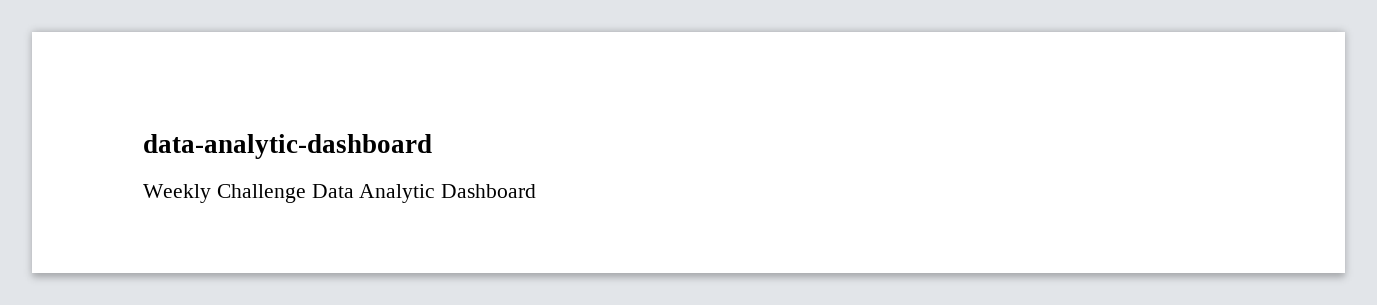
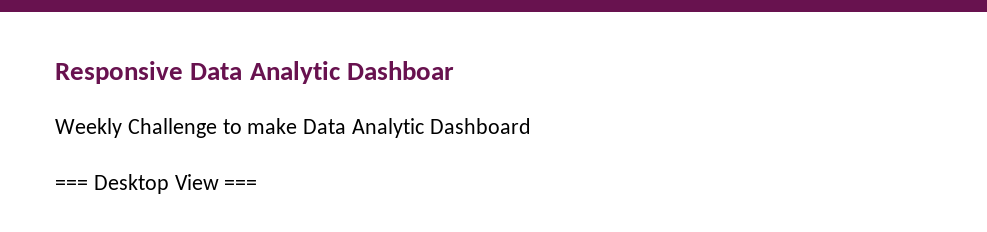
[143,134,432,159] data-analytic-dashboard -> [55,61,454,84] Responsive Data Analytic Dashboar
(306, 193) none -> [222,118,298,134] to make
(537, 191) none -> [55,174,258,194] // === Desktop View ===

